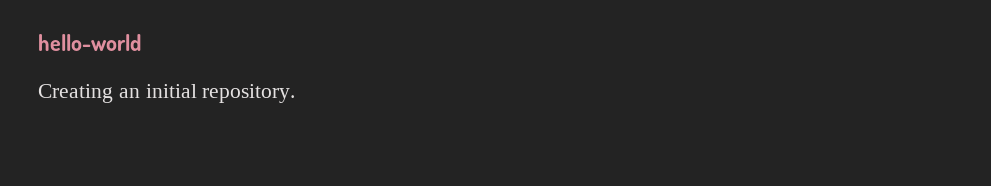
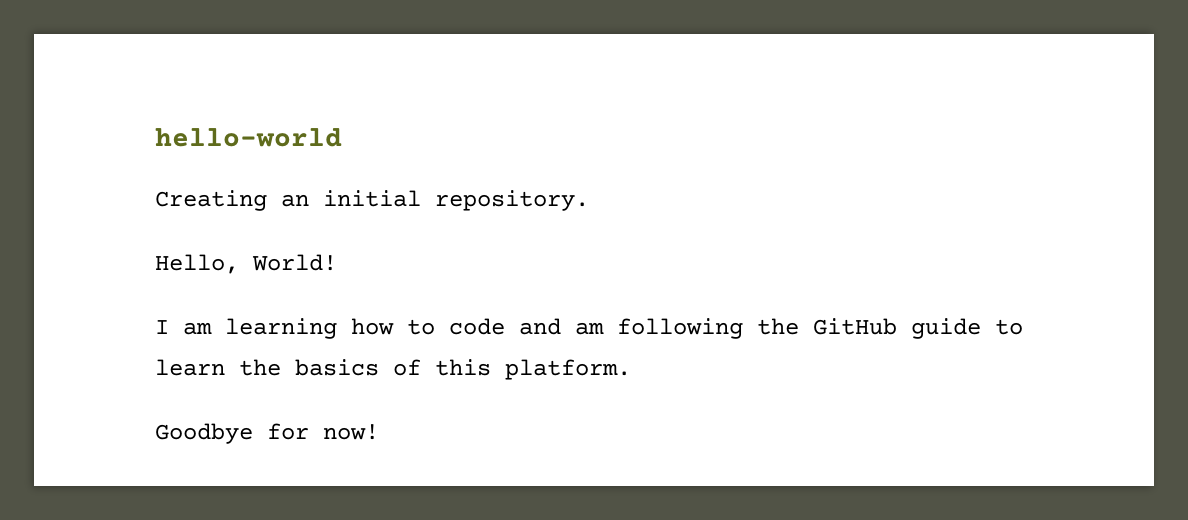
(296, 93) none -> [155,254,337,274] [155,318,1023,339] [155,359,631,380] [155,423,379,444] // Hello, World! // I am learning how to code and am following the GitHub guide to learn the basics of this platform. // Goodbye for now!

